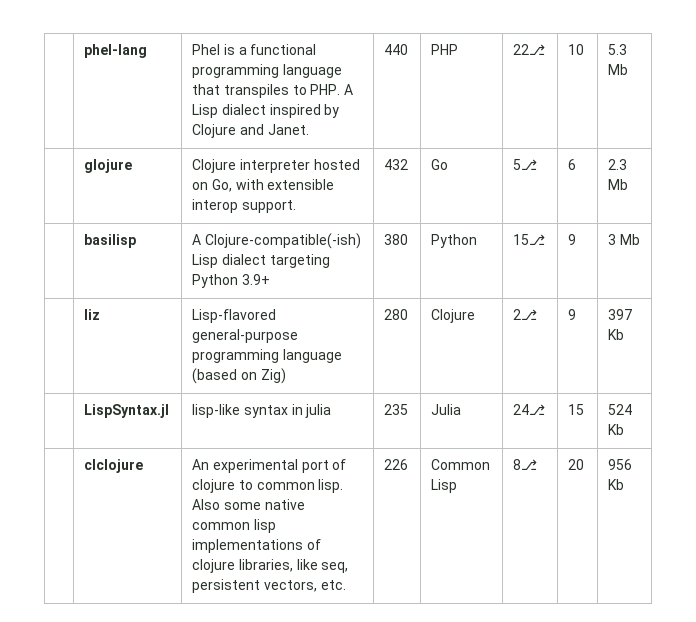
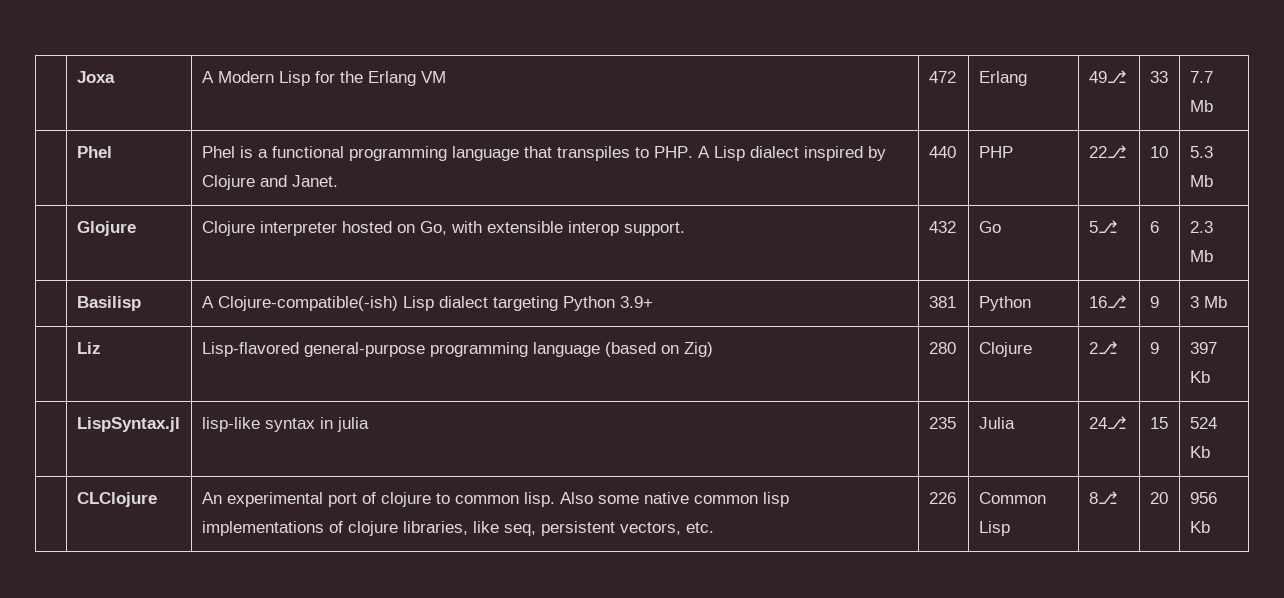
[84,44,148,58] | phel-lang -> [76,71,115,83] [201,71,446,86] [928,71,956,83] [978,71,1027,86] [1088,70,1127,83] [1149,71,1168,83] [1189,71,1213,83] [1189,100,1213,112] [76,146,112,158] | Joxa | A Modern Lisp for the Erlang VM | 472 | Erlang | 49⎇ | 33 | 7.7 Mb // | Phel
[84,159,133,173] glojure -> [76,221,136,236] Glojure
[84,234,137,248] basilisp -> [76,296,141,311] Basilisp
[384,234,409,245] 380 -> [928,296,956,308] 381
[513,234,546,245] 15⎇ -> [1088,295,1127,308] 16⎇
[84,309,101,320] liz -> [76,342,101,354] Liz
[84,459,144,473] clclojure -> [76,492,157,507] CLClojure

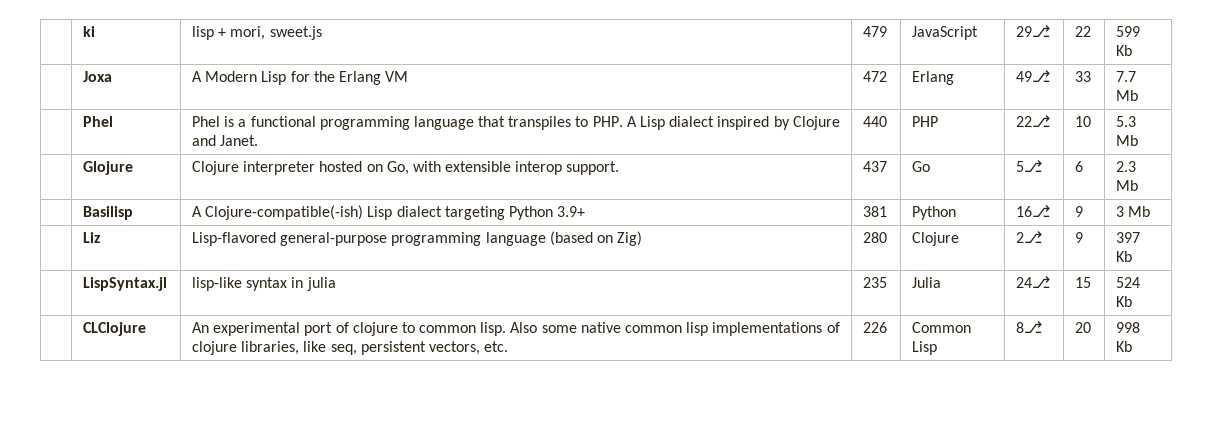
(76, 77) none -> [82,26,95,37] [191,26,322,40] [862,26,887,37] [911,26,978,40] [1015,25,1050,37] [1074,26,1091,37] [1115,26,1140,37] [1115,45,1132,56] | ki | lisp + mori, sweet.js | 479 | JavaScript | 29⎇ | 22 | 599 Kb //
[928,221,956,233] 432 -> [862,161,887,172] 437
[1189,492,1217,504] 956 -> [1115,322,1140,333] 998

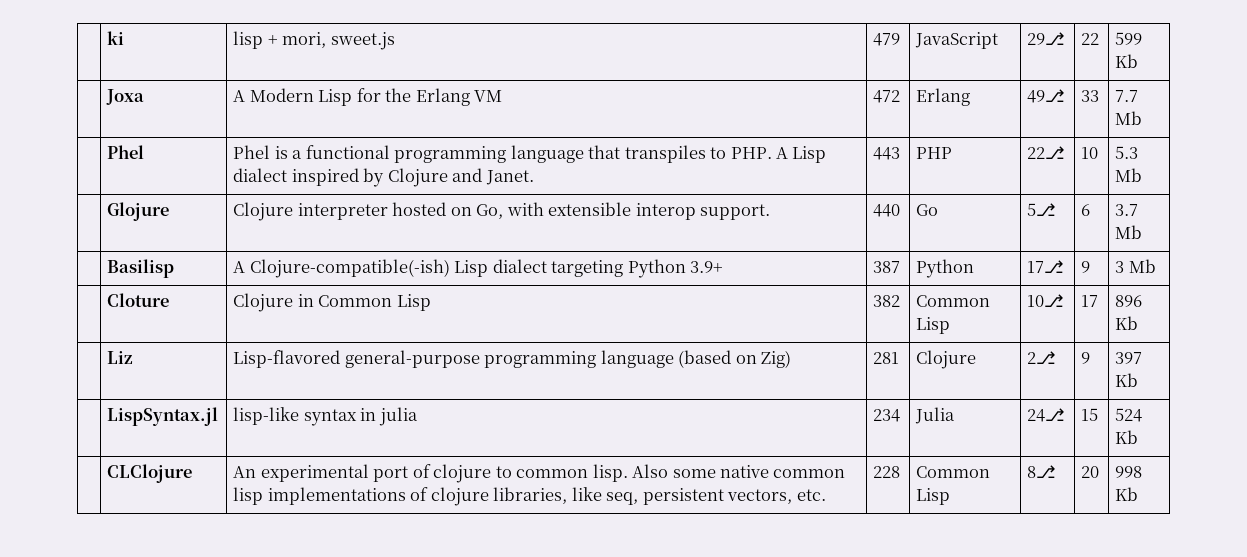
[862,116,887,127] 440 -> [873,147,901,160] 443
[862,161,887,172] 437 -> [873,204,901,217] 440
[1115,161,1136,172] 2.3 -> [1115,204,1139,216] 3.7
[862,206,887,217] 381 -> [873,261,901,273] 387
[1015,205,1050,217] 16⎇ -> [1027,260,1065,273] 17⎇
(1151, 211) none -> [107,293,170,307] [233,293,431,312] [873,295,901,307] [916,295,991,307] [916,317,951,334] [1027,294,1065,307] [1081,295,1099,307] [1115,295,1143,307] [1115,316,1139,330] // | Cloture | Clojure in Common Lisp | 382 | Common Lisp | 10⎇ | 17 | 896 Kb
[862,232,887,243] 280 -> [873,352,900,364] 281
[862,277,887,288] 235 -> [873,409,901,422] 234
[862,322,887,333] 226 -> [873,466,901,478] 228

